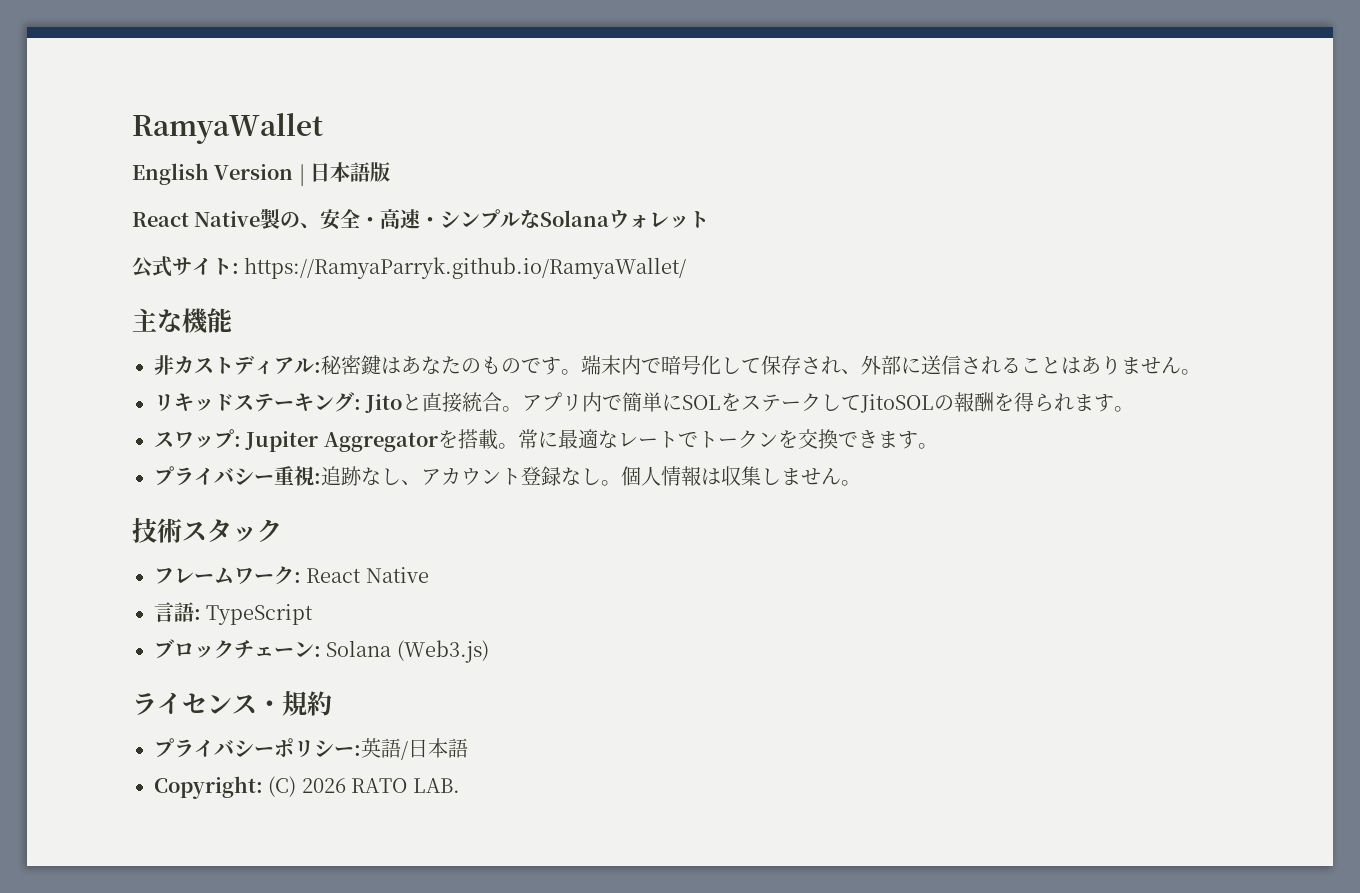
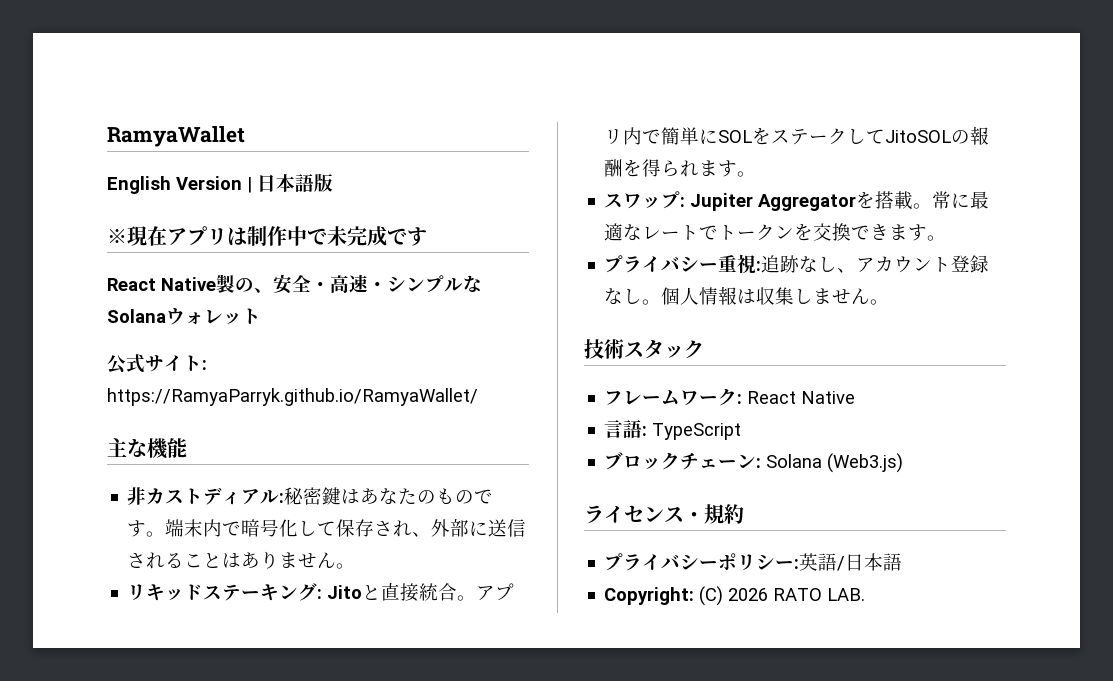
(391, 172) none -> [107,226,427,246] // ※現在アプリは制作中で未完成です

